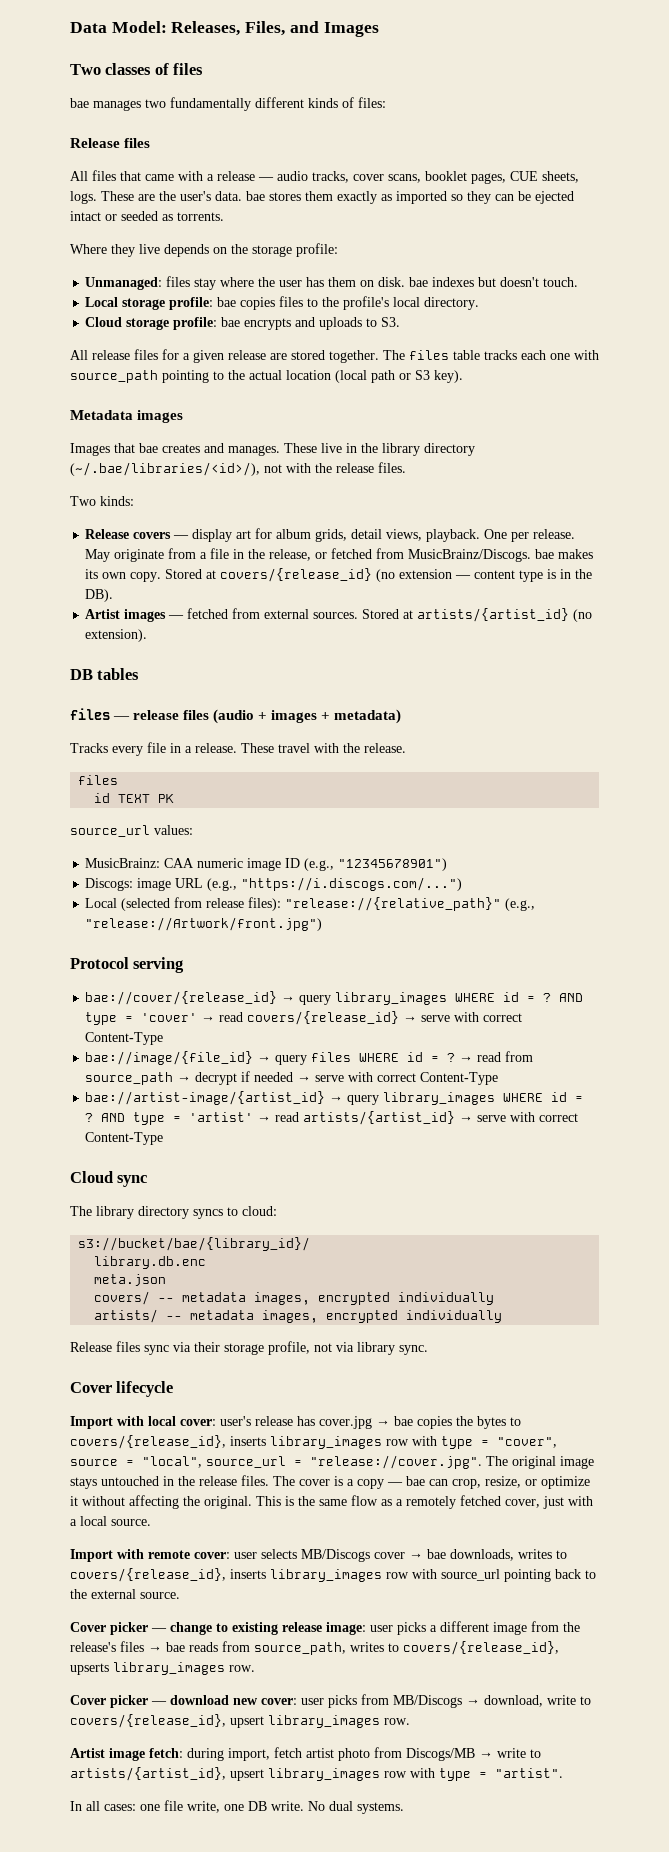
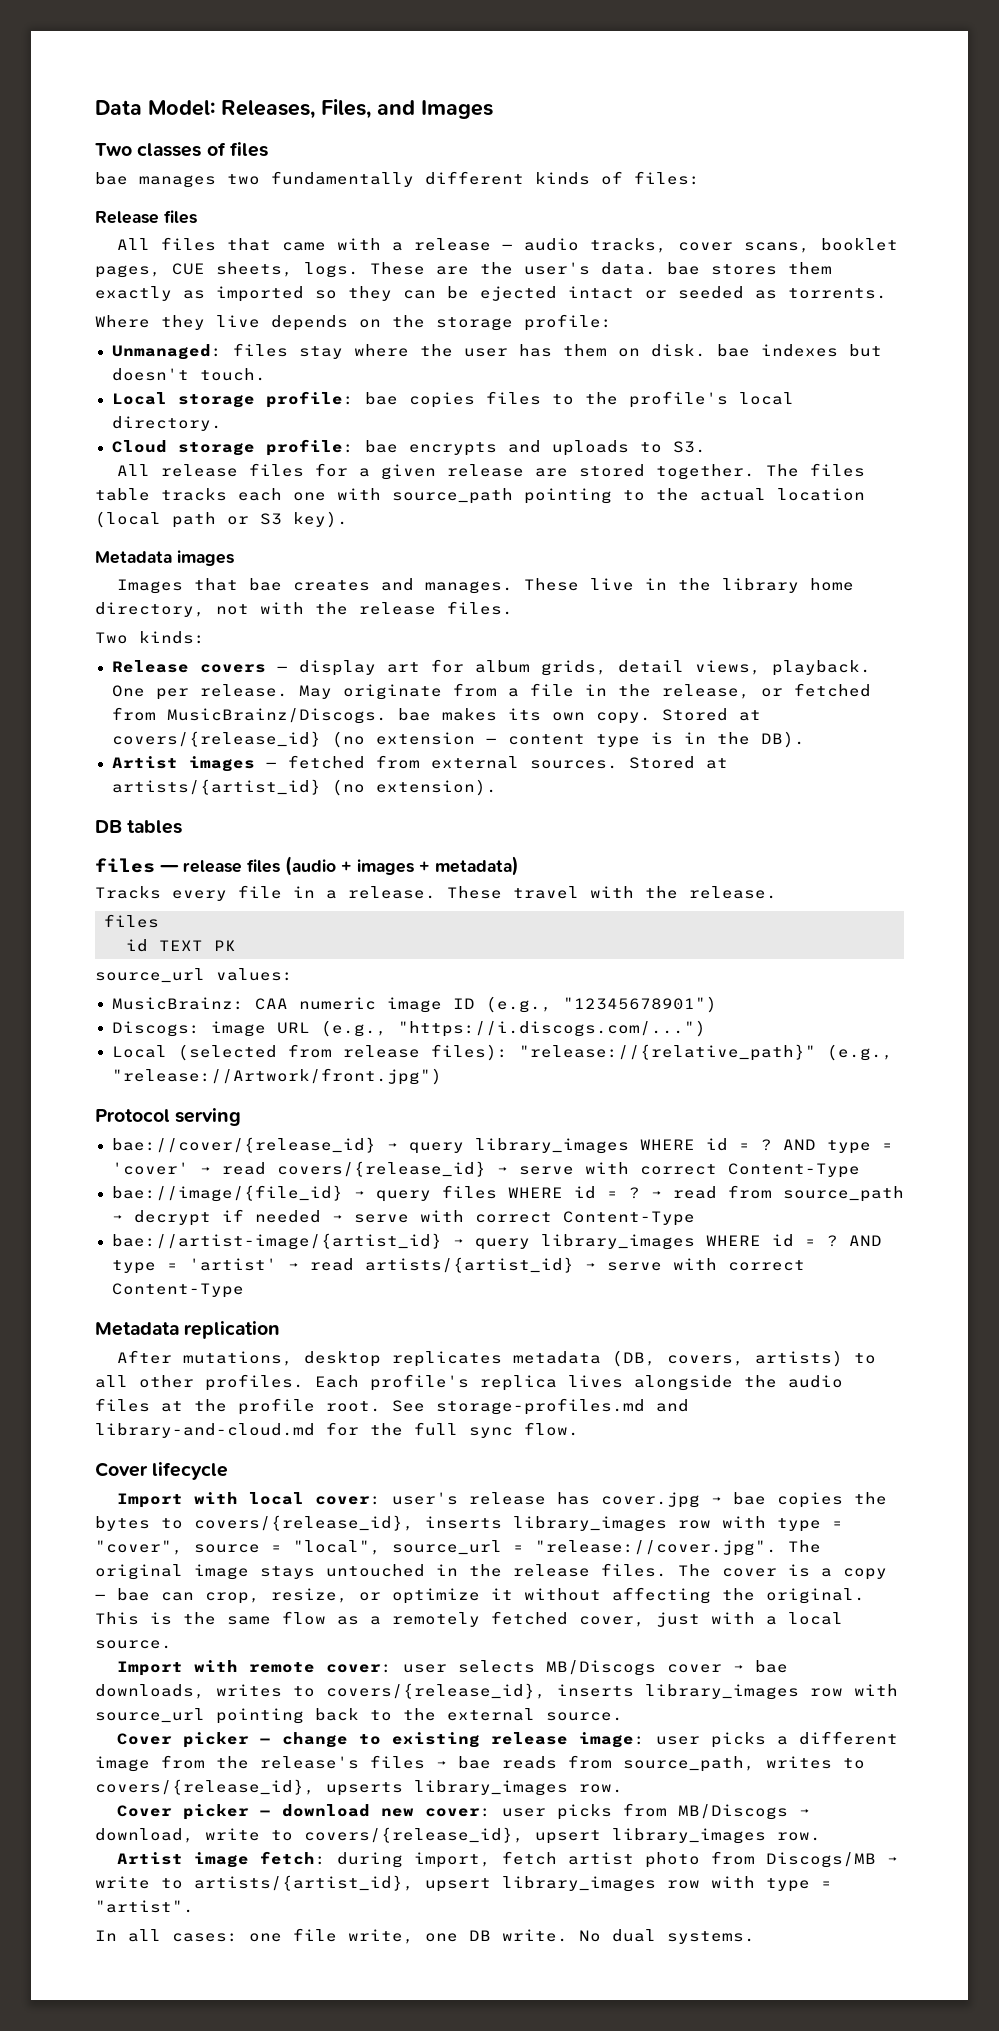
[424,443,475,456] [70,462,260,476] directory (~/.bae/libraries/<id>/), -> [810,578,855,591] [95,602,205,617] home directory,
[70,1171,148,1187] [70,1206,277,1219] [78,1237,311,1251] [94,1256,207,1269] [94,1274,167,1286] [94,1291,495,1305] [94,1309,503,1323] [70,1341,428,1355] Cloud sync // The library directory syncs to cloud: // s3://bucket/bae/{library_id}/ // library.db.enc // meta.json // covers/ -- metadata images, encrypted individually // artists/ -- metadata images, encrypted individually // Release files sync via their storage profile, not via library sync. -> [95,1321,281,1339] [117,1350,877,1367] [95,1374,843,1391] [95,1398,689,1415] [95,1422,579,1438] Metadata replication // After mutations, desktop replicates metadata (DB, covers, artists) to all other profiles. Each profile's replica lives alongside the audio files at the profile root. See storage-profiles.md and library-and-cloud.md for the full sync flow.

